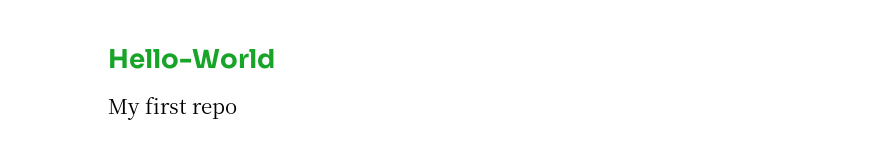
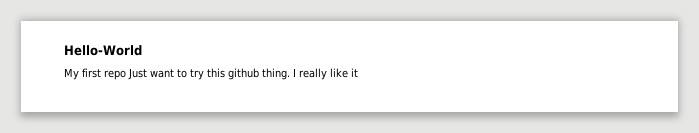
(238, 110) none -> [128,68,358,80] Just want to try this github thing. I really like it

